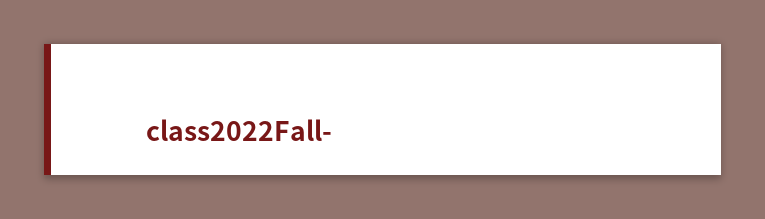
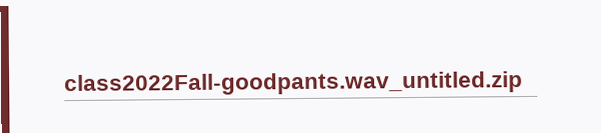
[146,119,332,141] class2022Fall- -> [64,71,523,97] class2022Fall-goodpants.wav_untitled.zip

